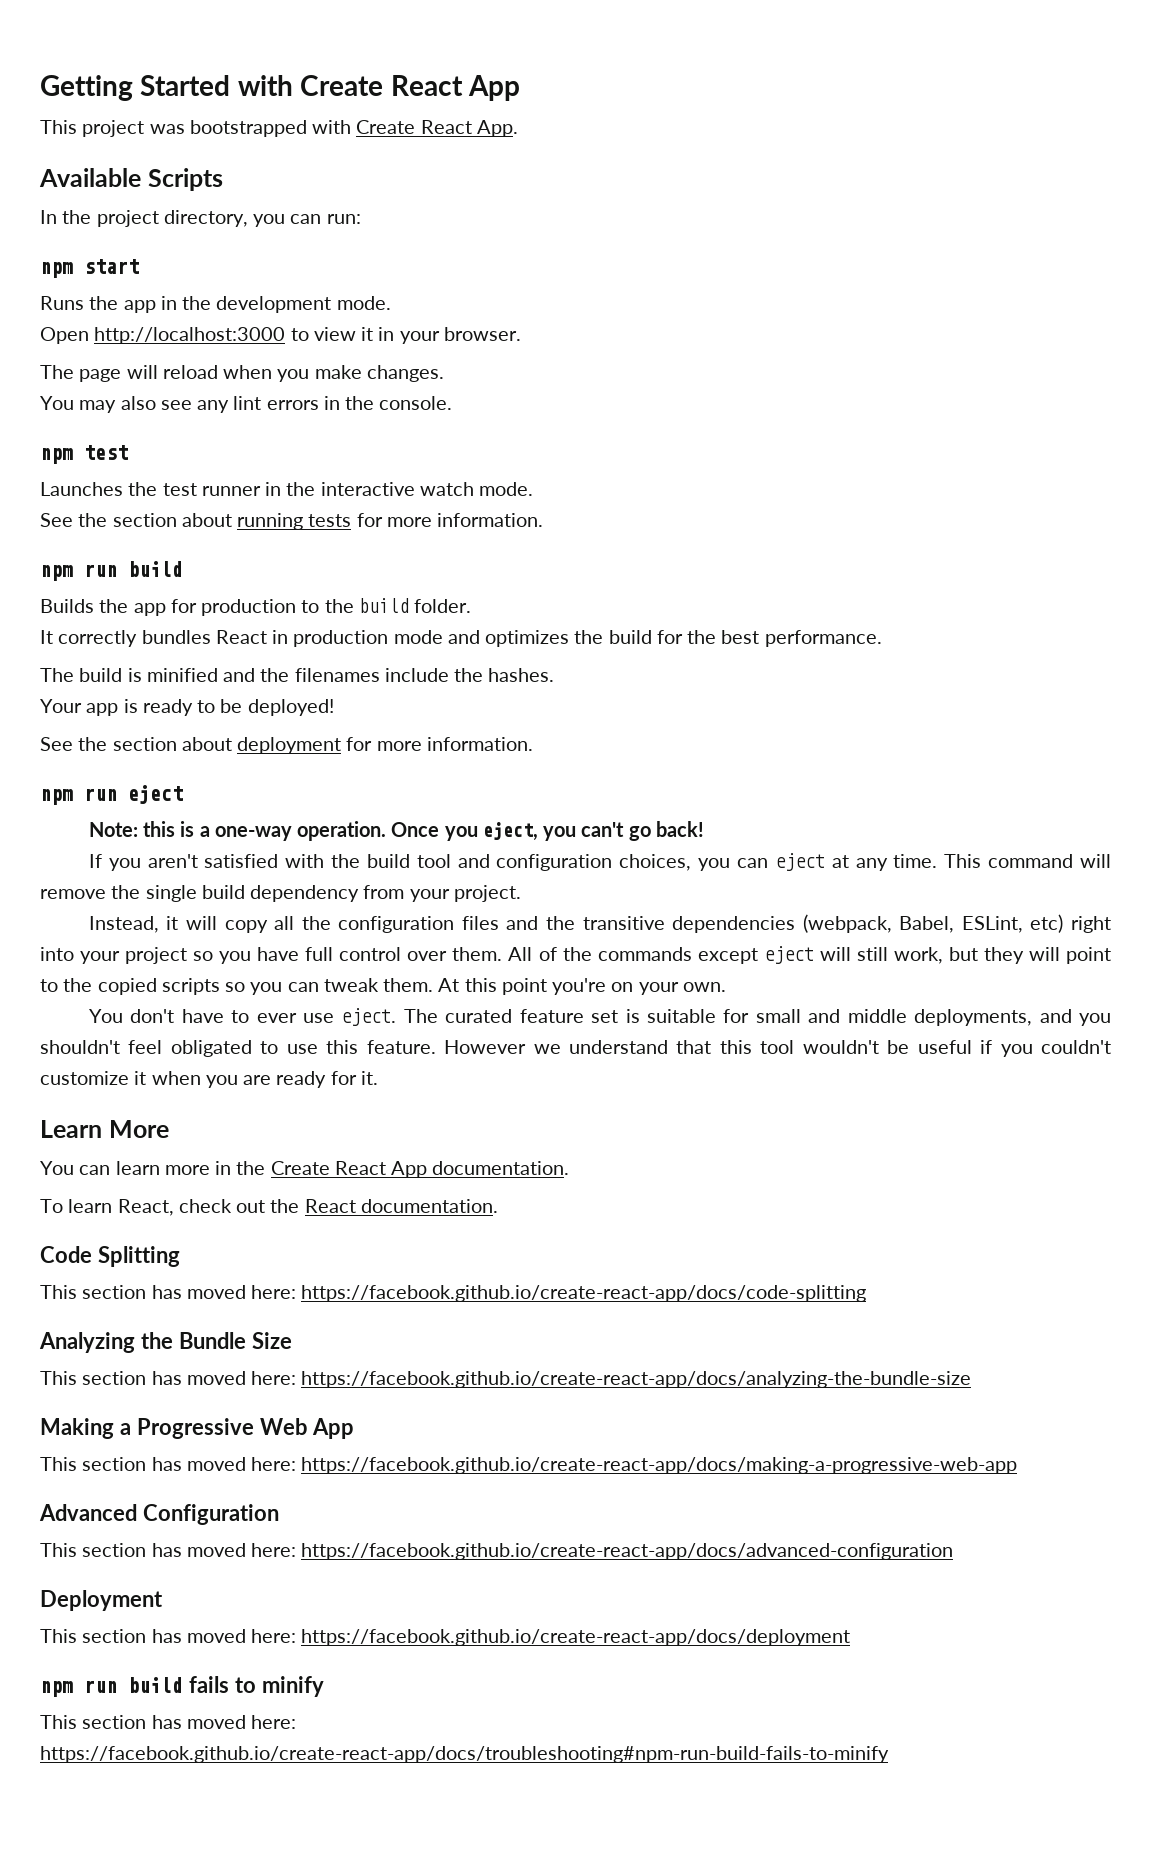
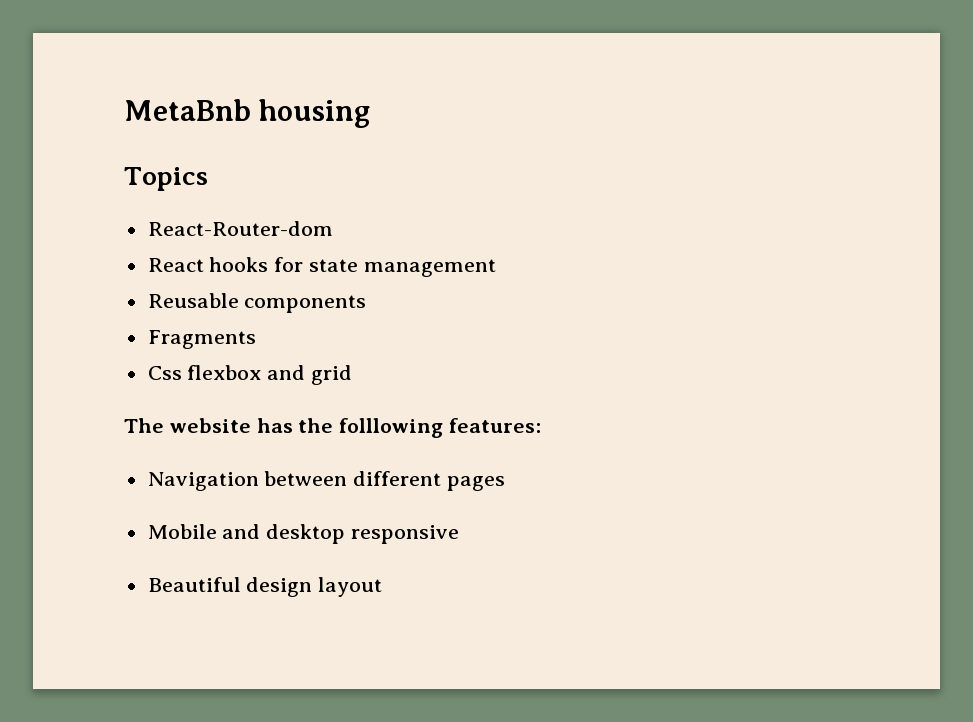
[40,75,521,101] [40,120,518,137] [39,168,223,191] [40,210,361,227] [40,259,139,278] [40,296,391,313] [40,327,521,344] [40,365,444,382] [40,396,453,413] [40,445,128,464] [40,482,534,496] [40,513,544,530] [40,561,183,581] [40,598,472,616] [40,630,882,647] [40,668,555,682] [40,699,334,716] [40,737,533,754] [40,785,183,805] [88,821,704,841] [88,853,1112,871] [40,885,521,902] [88,914,1111,933] [40,946,1111,964] [40,978,726,995] [88,1008,1112,1026] [40,1040,1112,1057] [40,1071,378,1088] [40,1120,169,1138] [40,1161,570,1178] [40,1199,498,1216] [40,1246,180,1267] [40,1285,867,1302] [39,1332,292,1353] [40,1371,972,1388] [40,1418,354,1439] [40,1457,1018,1474] [39,1504,279,1525] [40,1543,954,1560] [40,1590,163,1611] [40,1629,851,1646] [40,1676,324,1697] [40,1715,297,1729] [40,1746,889,1763] Getting Started with Create React App // This project was bootstrapped with Create React App. // Available Scripts // In the project directory, you can run: // npm start // Runs the app in the development mode. // Open http://localhost:3000 to view it in your browser. // The page will reload when you make changes. // You may also see any lint errors in the console. // npm test // Launches the test runner in the interactive watch mode. // See the section about running tests for more information. // npm run build // Builds the app for production to the build folder. // It correctly bundles React in production mode and optimizes the build for the best performance. // The build is minified and the filenames include the hashes. // Your app is ready to be deployed! // See the section about deployment for more information. // npm run eject // Note: this is a one-way operation. Once you eject, you can't go back! // If you aren't satisfied with the build tool and configuration choices, you can eject at any time. This command will remove the single build dependency from your project. // Instead, it will copy all the configuration files and the transitive dependencies (webpack, Babel, ESLint, etc) right into your project so you have full control over them. All of the commands except eject will still work, but they will point to the copied scripts so you can tweak them. At this point you're on your own. // You don't have to ever use eject. The curated feature set is suitable for small and middle deployments, and you shouldn't feel obligated to use this feature. However we understand that this tool wouldn't be useful if you couldn't customize it when you are ready for it. // Learn More // You can learn more in the Create React App documentation. // To learn React, check out the React documentation. // Code Splitting // This section has moved here: https://facebook.github.io/create-react-app/docs/code-splitting // Analyzing the Bundle Size // This section has moved here: https://facebook.github.io/create-react-app/docs/analyzing-the-bundle-size // Making a Progressive Web App // This section has moved here: https://facebook.github.io/create-react-app/docs/making-a-progressive-web-app // Advanced Configuration // This section has moved here: https://facebook.github.io/create-react-app/docs/advanced-configuration // Deployment // This section has moved here: https://facebook.github.io/create-react-app/docs/deployment // npm run build fails to minify // This section has moved here: https://facebook.github.io/create-react-app/docs/troubleshooting#npm-run-build-fails-to-minify -> [124,99,371,128] [124,167,208,191] [147,221,333,236] [147,257,496,277] [147,293,367,313] [147,330,256,349] [147,365,353,385] [124,418,542,438] [147,471,506,491] [147,524,460,544] [147,577,383,597] MetaBnb housing // Topics // React-Router-dom // React hooks for state management // Reusable components // Fragments // Css flexbox and grid // The website has the folllowing features: // Navigation between different pages // Mobile and desktop responsive // Beautiful design layout

